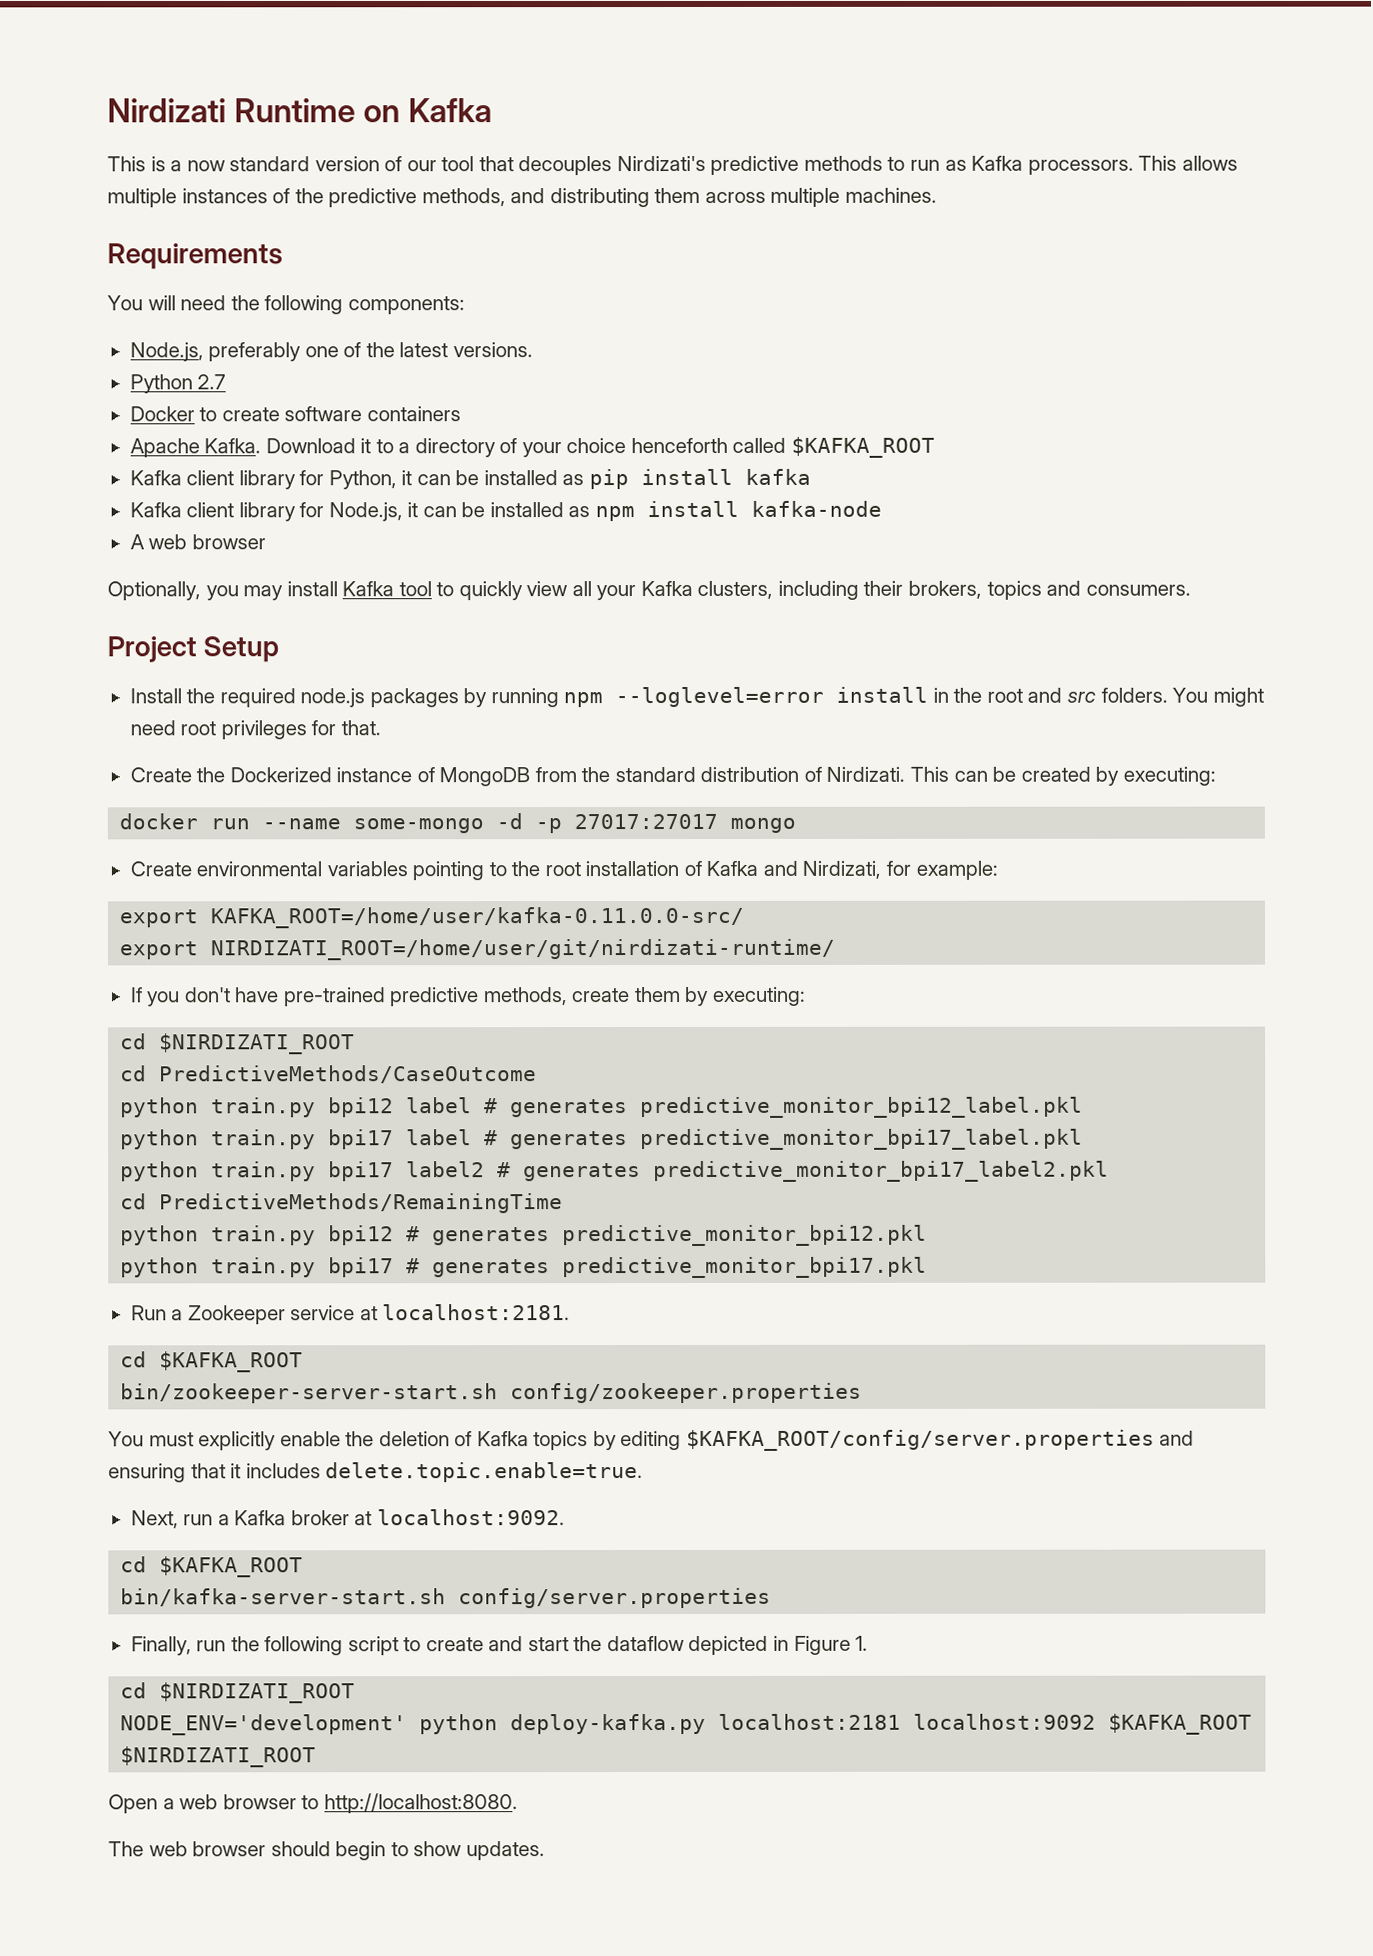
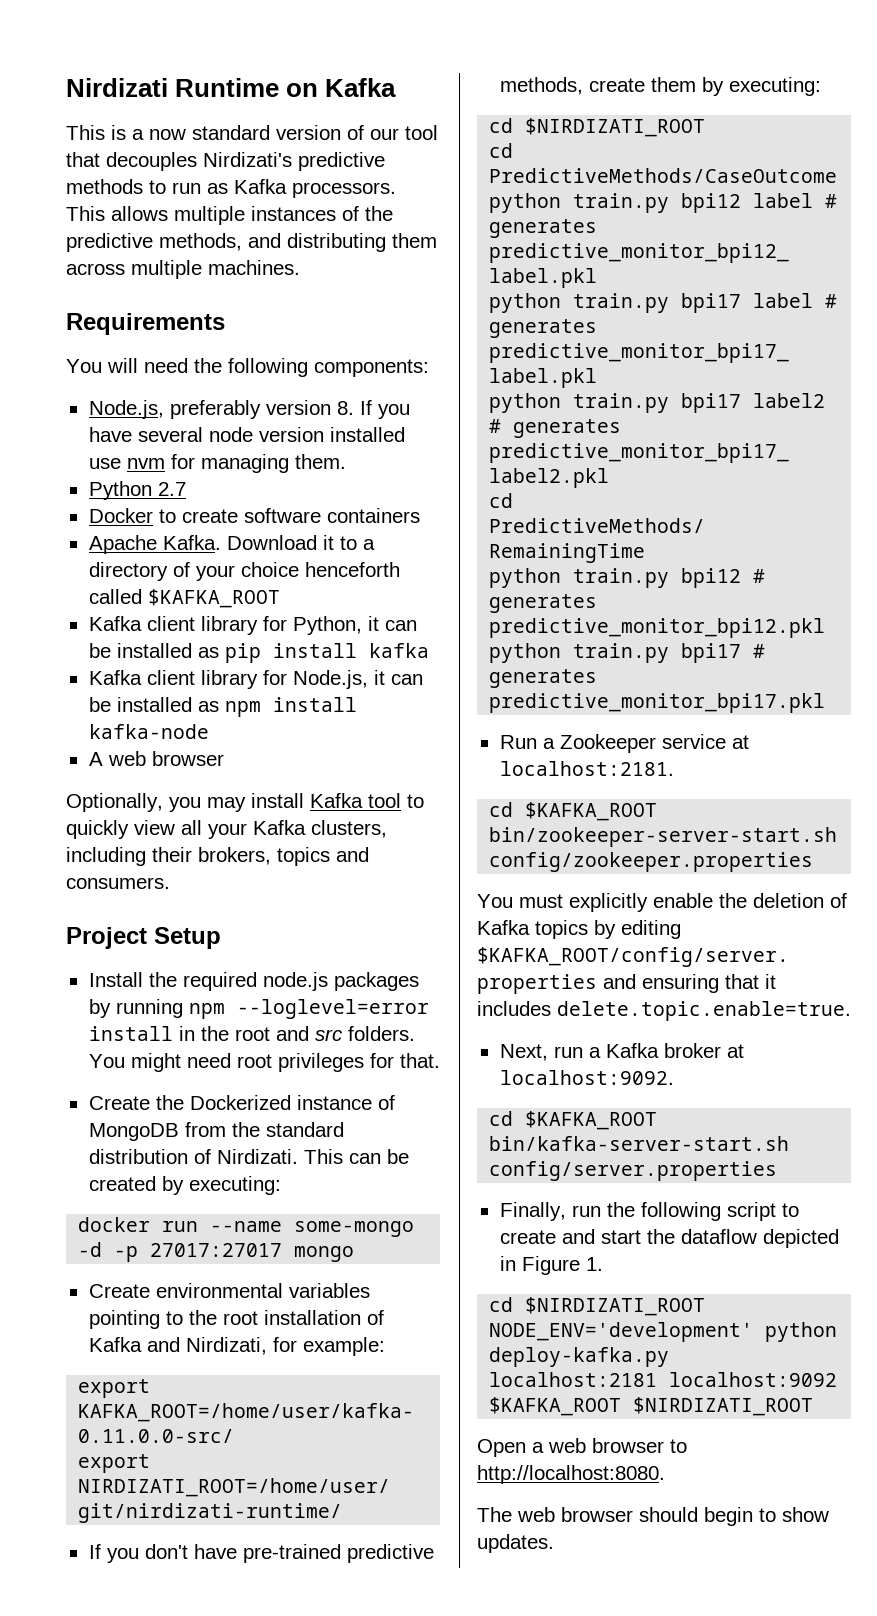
[304,342,533,358] one of the latest versions. -> [265,400,410,419] [88,427,405,442] [88,454,346,473] version 8. If you have several node version installed use nvm for managing them.

